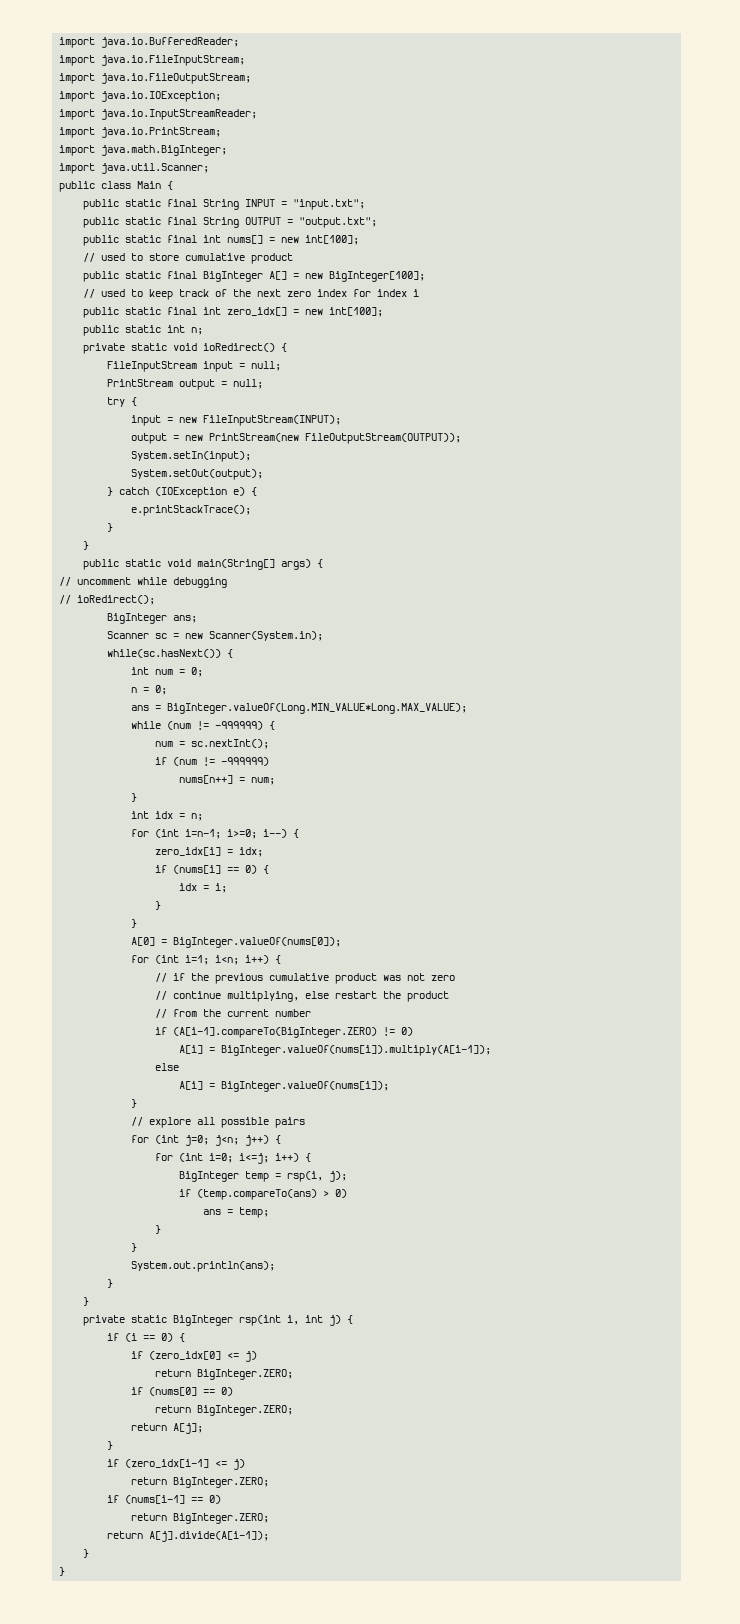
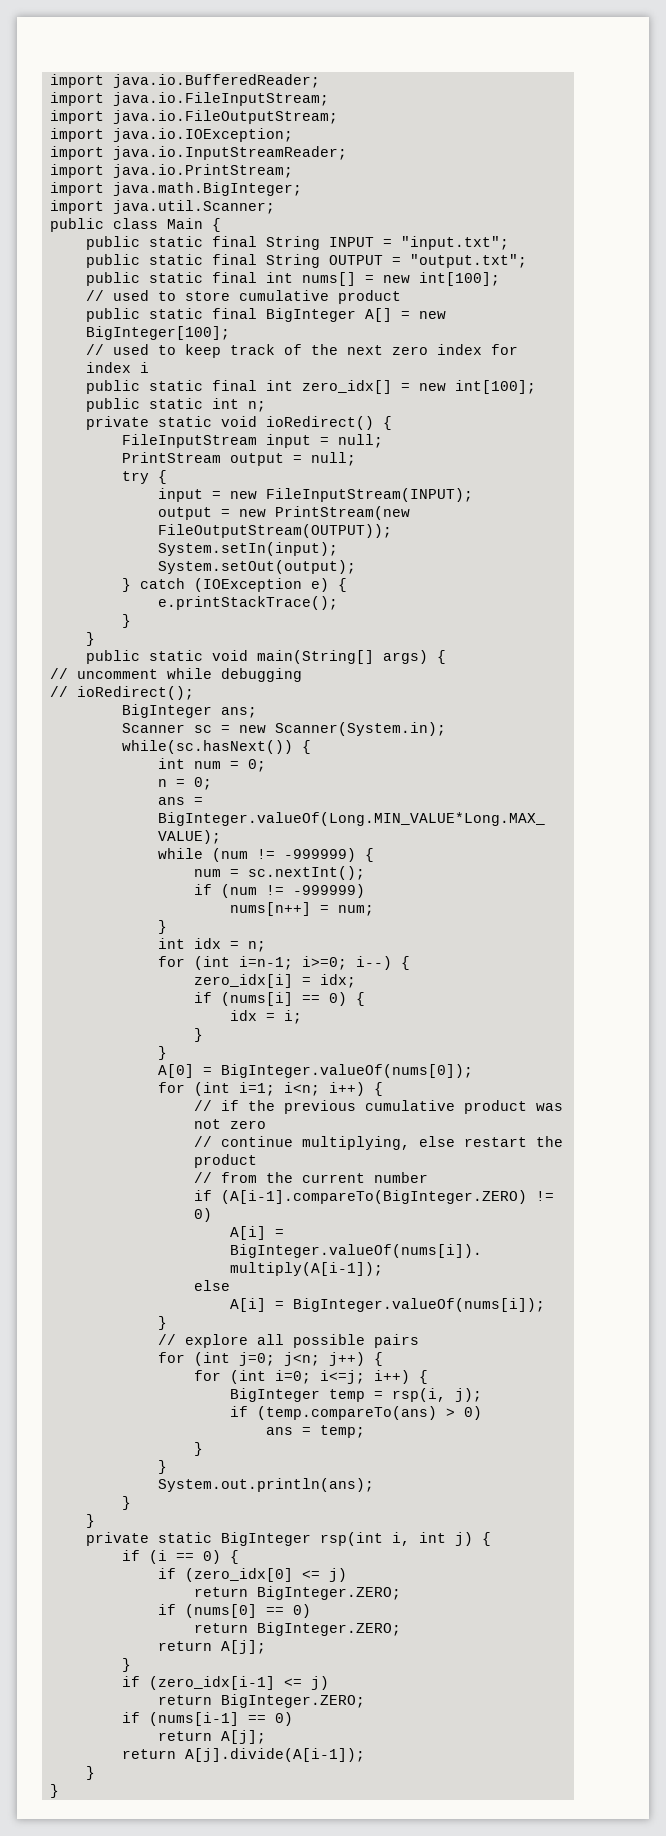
[172,1513,269,1524] BigInteger.ZERO; -> [221,1730,267,1744] A[j];

